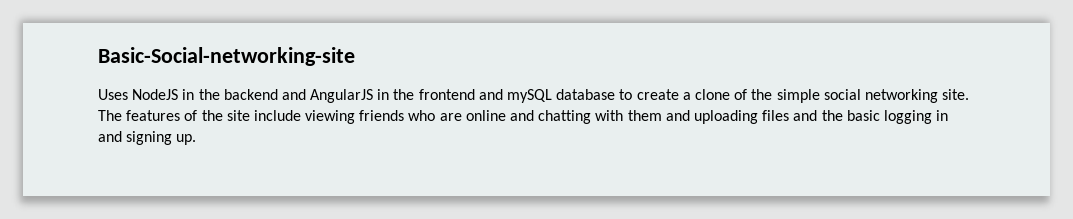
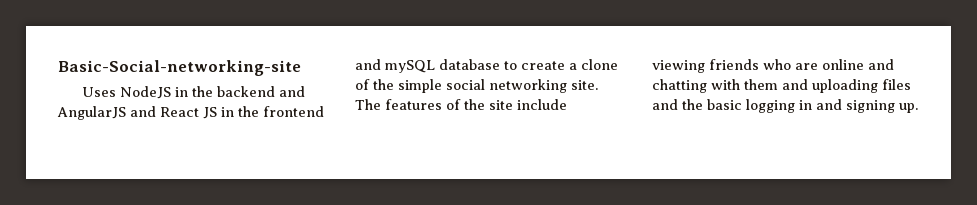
(374, 96) none -> [130,106,217,119] and React JS

